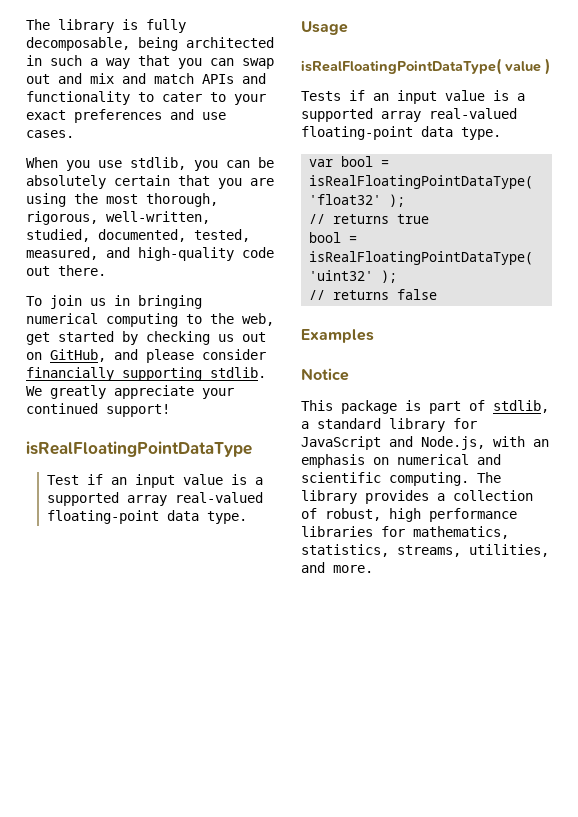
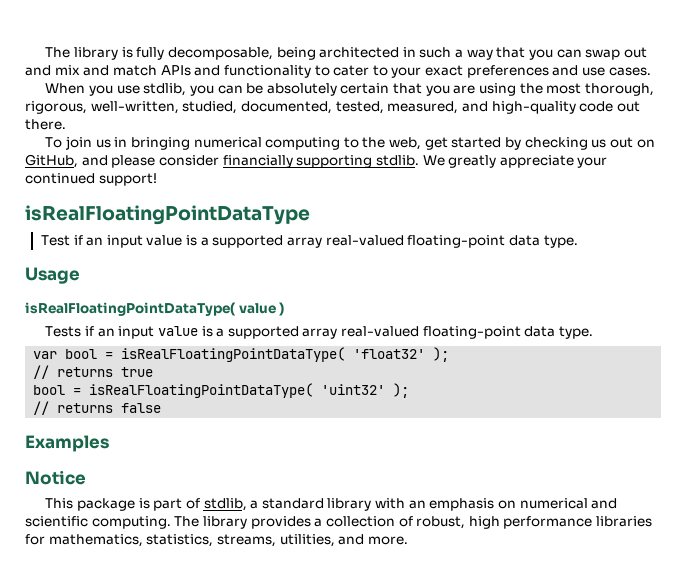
[453,418,477,429] [301,436,485,450] for JavaScript and Node.js, -> (372, 504) none

